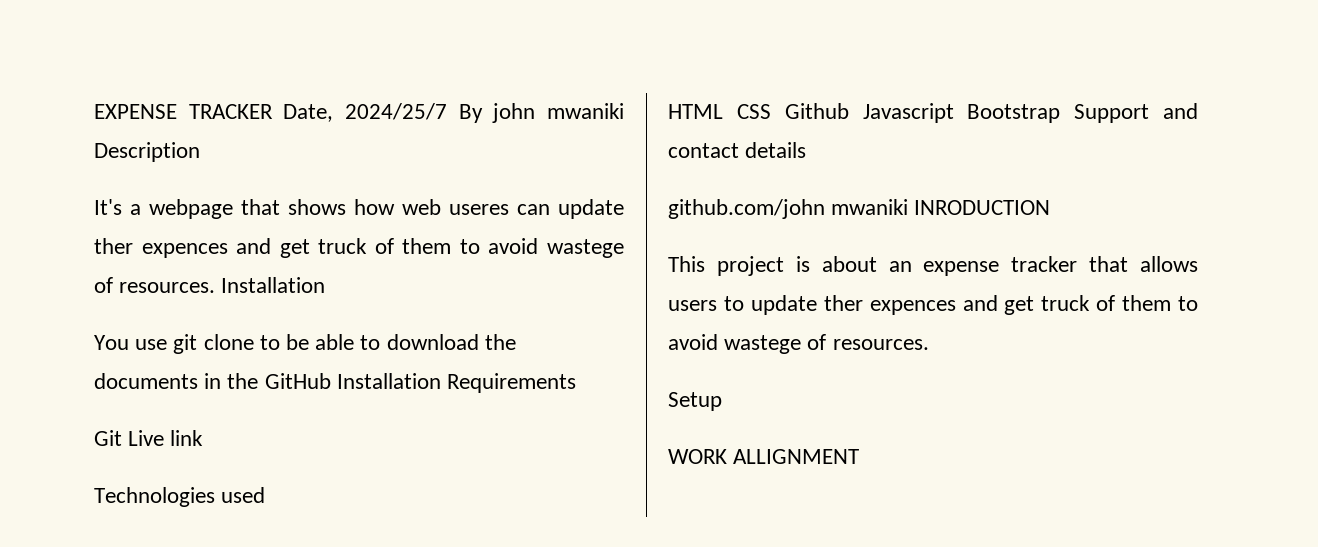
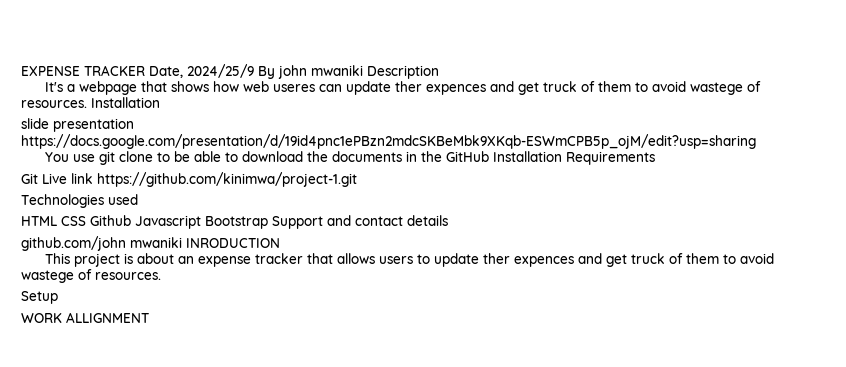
[345,103,447,120] 2024/25/7 -> [187,64,254,78] 2024/25/9
(326, 285) none -> [21,118,134,132] [21,134,756,149] // slide presentation https://docs.google.com/presentation/d/19id4pnc1ePBzn2mdcSKBeMbk9XKqb-ESWmCPB5p_ojM/edit?usp=sharing
(204, 438) none -> [97,172,357,187] https://github.com/kinimwa/project-1.git

